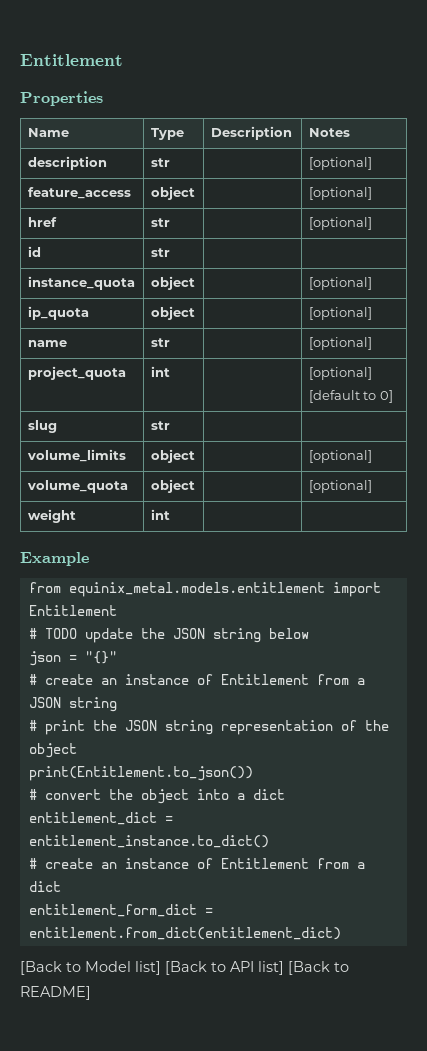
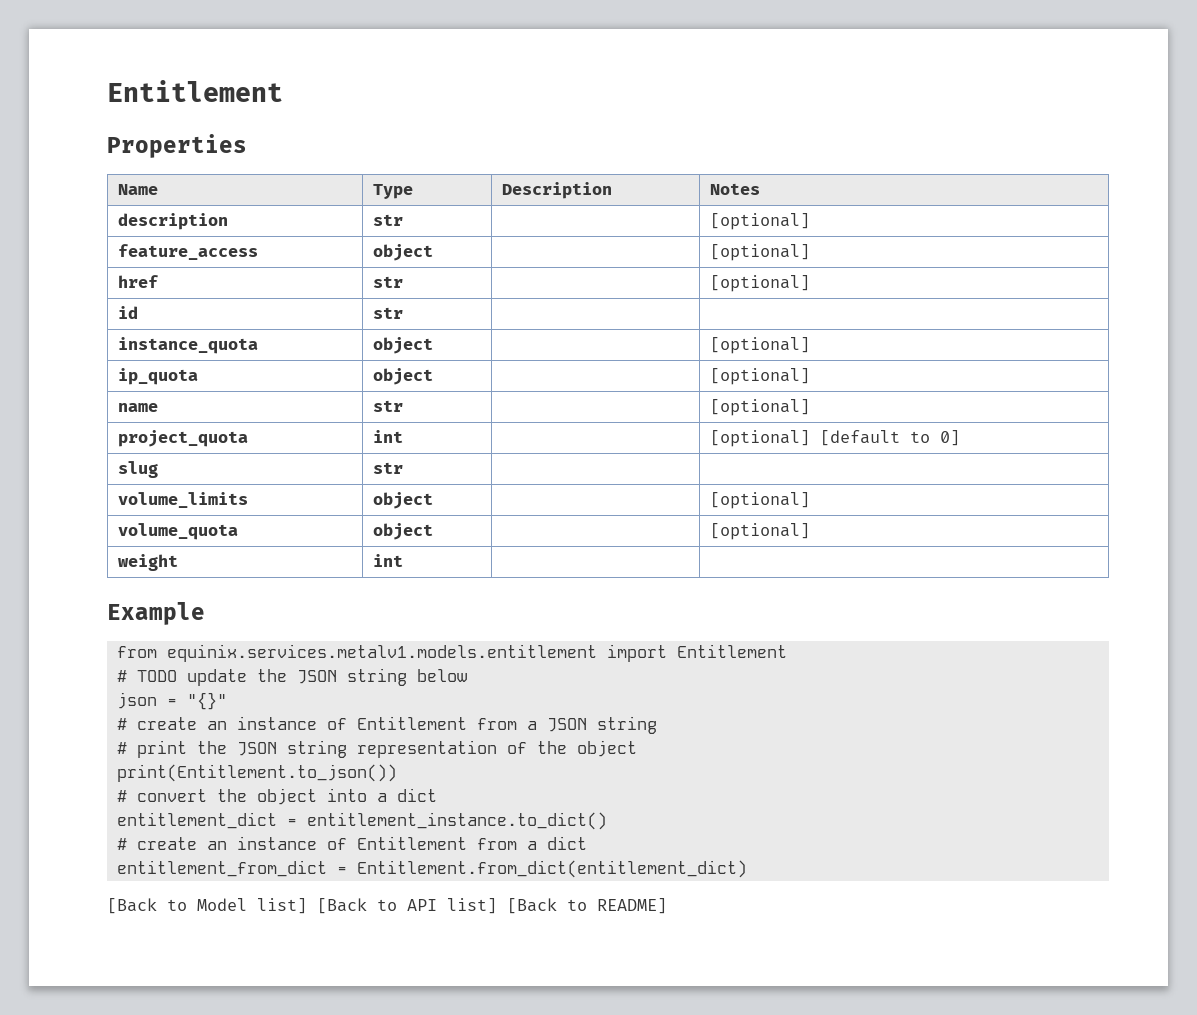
[68,582,325,597] equinix_metal.models.entitlement -> [166,644,597,662] equinix.services.metalv1.models.entitlement
[28,904,213,917] [28,927,341,940] entitlement_form_dict = entitlement.from_dict(entitlement_dict) -> [116,860,747,878] entitlement_from_dict = Entitlement.from_dict(entitlement_dict)

